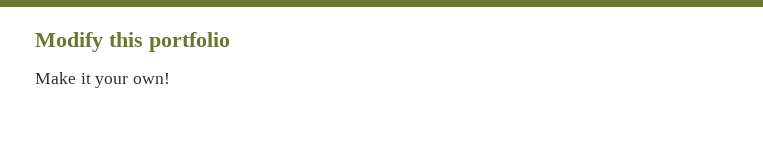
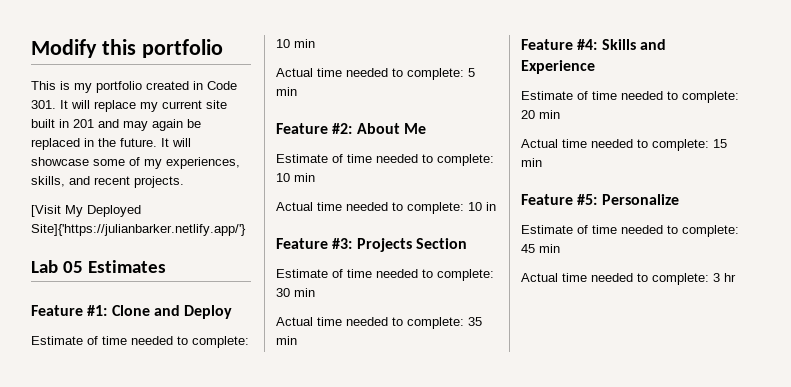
[35,72,171,88] Make it your own! -> [31,81,237,93] [31,100,227,112] [31,119,201,131] [31,138,191,150] [31,157,240,169] [31,176,184,188] [31,205,141,217] [31,224,246,236] [31,260,166,273] [31,305,233,319] [31,336,249,348] [276,39,315,48] [276,68,475,80] [276,87,297,96] [276,123,426,134] [276,154,494,166] [276,173,315,182] [276,202,496,214] [276,238,467,252] [276,269,494,281] [276,288,315,297] [276,317,482,329] [276,336,297,345] [521,39,666,50] [521,60,595,74] [521,91,739,103] [521,110,560,119] [521,139,727,151] [521,158,542,167] [521,194,679,205] [521,225,739,237] [521,244,560,253] [521,273,736,285] This is my portfolio created in Code 301. It will replace my current site built in 201 and may again be replaced in the future. It will showcase some of my experiences, skills, and recent projects. // [Visit My Deployed Site]{'https://julianbarker.netlify.app/'} // Lab 05 Estimates // Feature #1: Clone and Deploy // Estimate of time needed to complete: 10 min // Actual time needed to complete: 5 min // Feature #2: About Me // Estimate of time needed to complete: 10 min // Actual time needed to complete: 10 in // Feature #3: Projects Section // Estimate of time needed to complete: 30 min // Actual time needed to complete: 35 min // Feature #4: Skills and Experience // Estimate of time needed to complete: 20 min // Actual time needed to complete: 15 min // Feature #5: Personalize // Estimate of time needed to complete: 45 min // Actual time needed to complete: 3 hr

